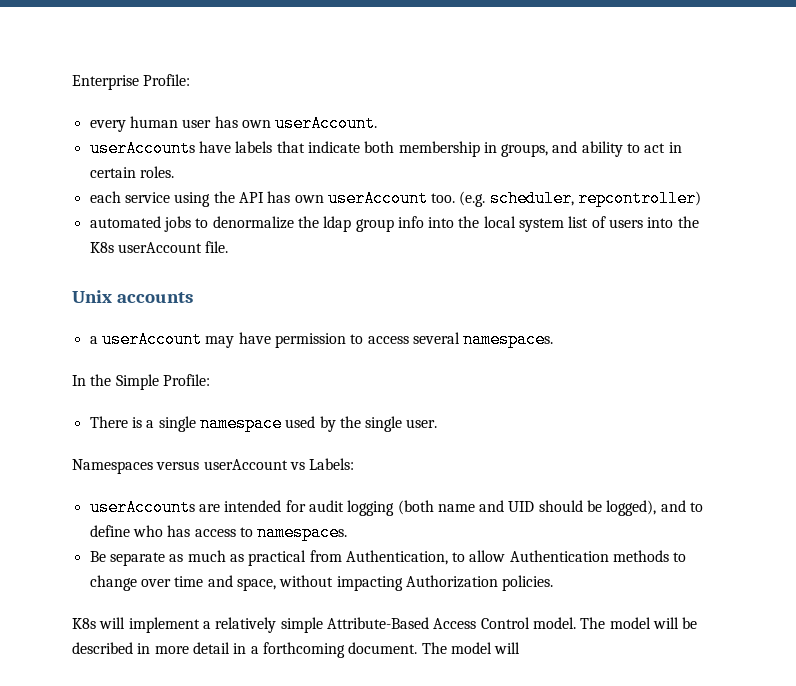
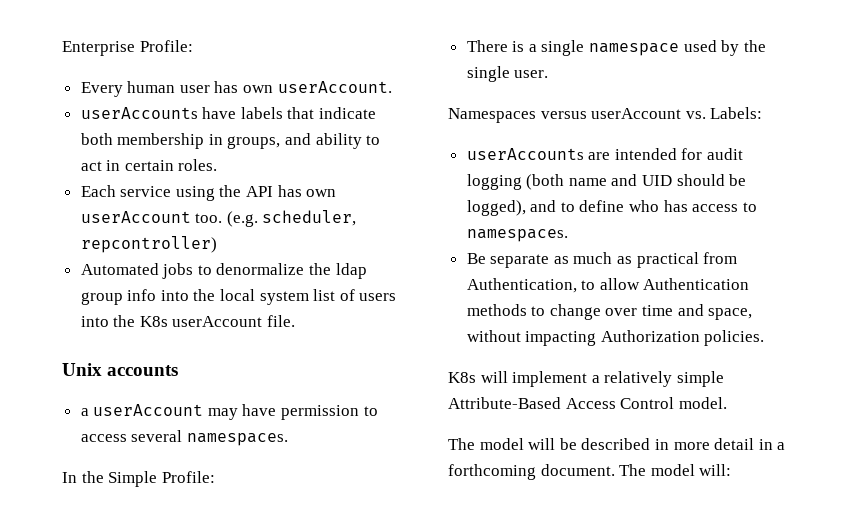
[89,120,126,132] every -> [80,82,123,97] Every
[89,191,121,203] each -> [80,185,116,197] Each
[89,216,161,228] automated -> [80,263,159,275] Automated
[289,462,305,470] vs -> [685,111,706,119] vs.
(576, 623) none -> (727, 403) //
[494,642,521,654] will -> [699,464,732,476] will:

